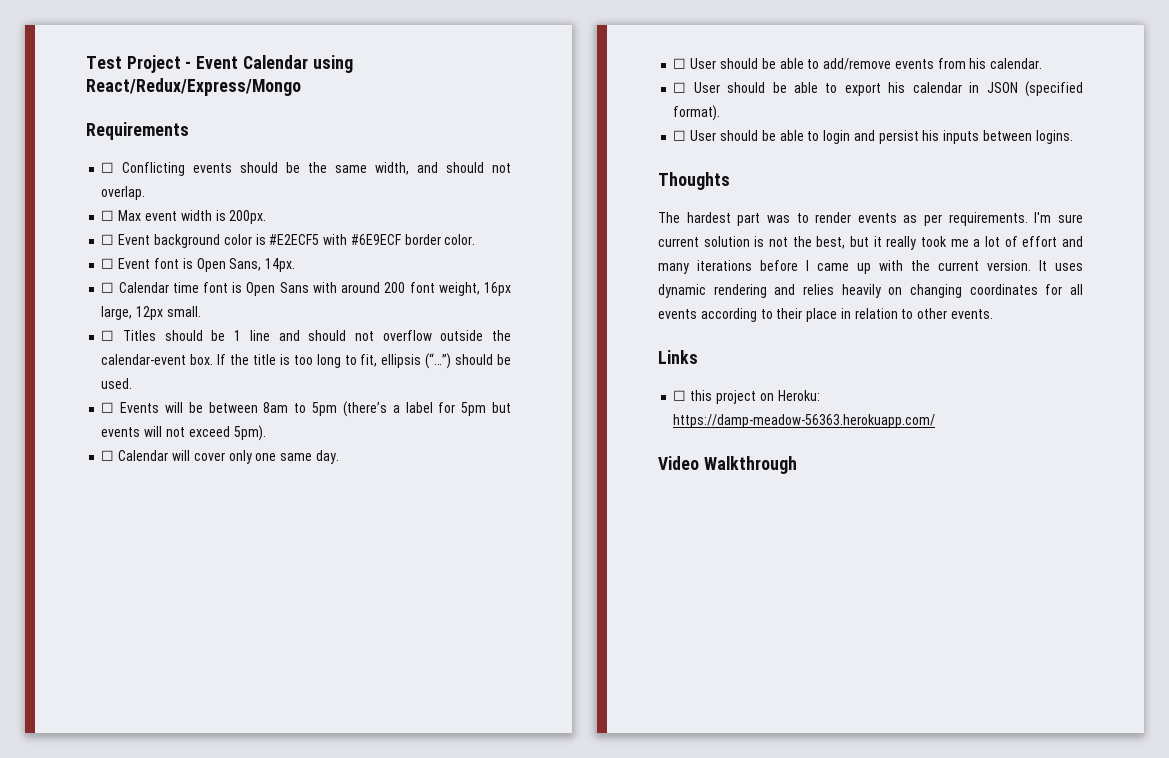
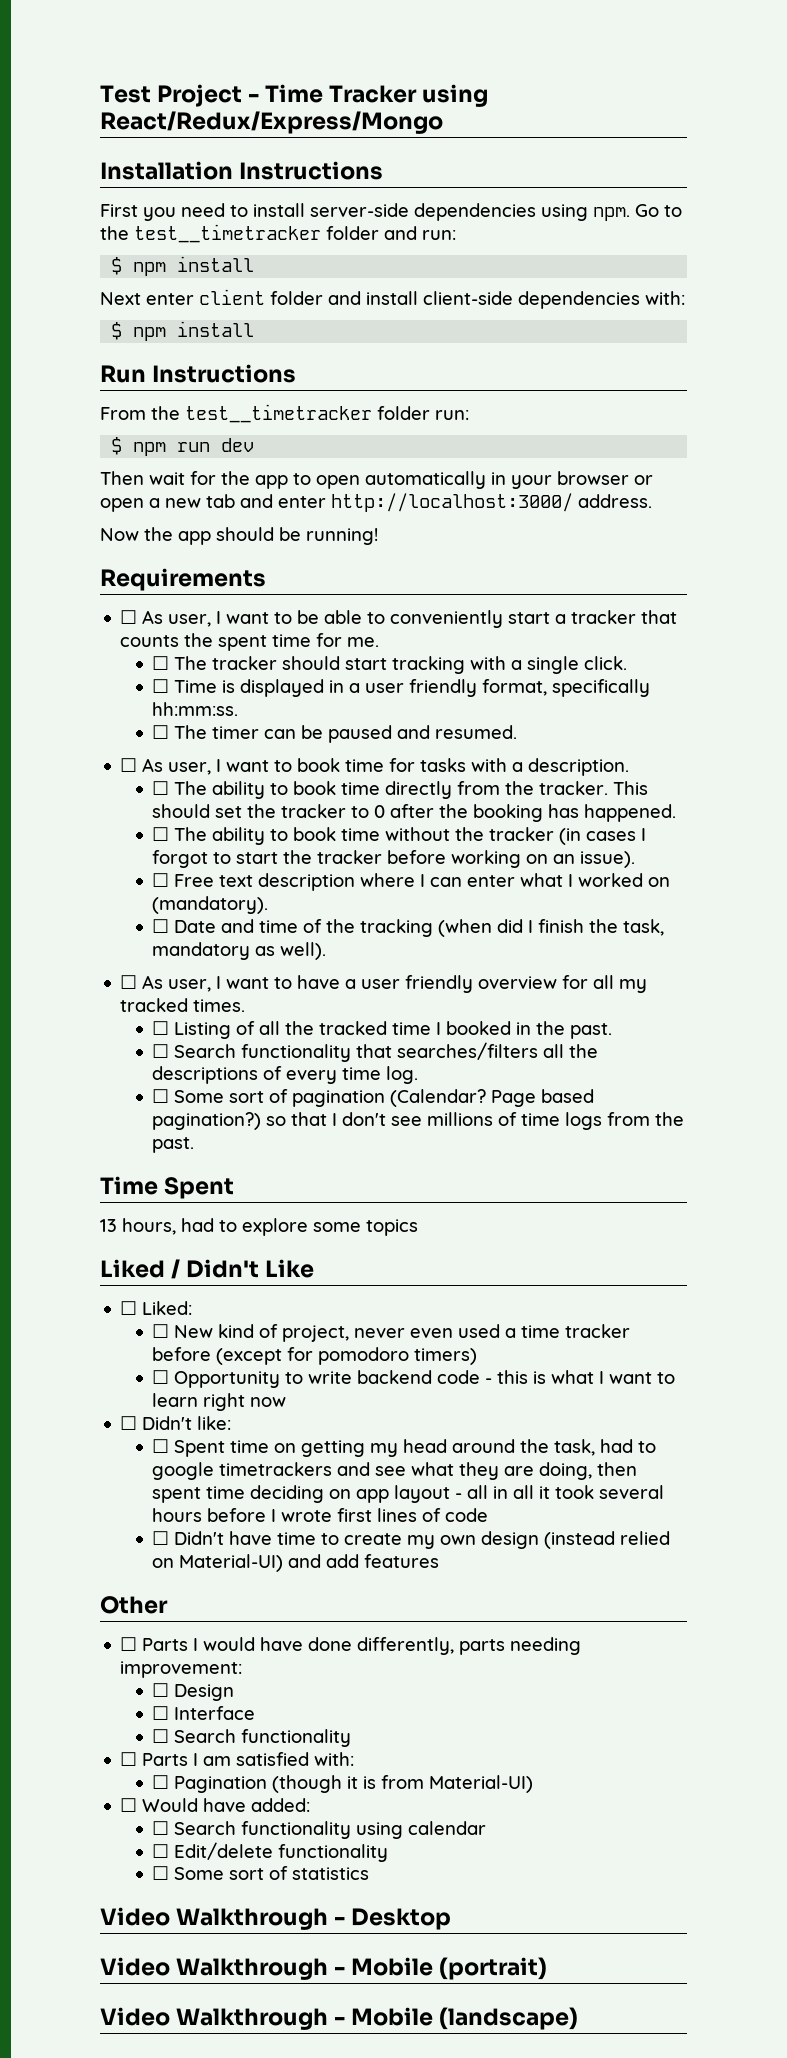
[196,55,308,69] Event Calendar -> [265,84,418,103] Time Tracker
[86,122,189,140] [101,162,511,176] [101,186,146,200] [101,210,267,224] [101,234,476,248] [101,258,296,272] [101,282,511,296] [101,306,201,320] [101,330,511,341] [101,353,511,369] [101,378,133,389] [101,401,512,417] [101,425,266,441] [101,450,339,464] [673,58,1043,70] [673,81,1083,97] [673,105,721,121] [673,130,1073,144] [658,172,730,190] [658,212,1083,226] [658,236,1083,250] [658,260,1083,274] [658,284,1083,298] [658,308,994,322] [658,350,698,364] [673,390,820,404] [673,414,936,428] [658,456,797,474] Requirements // ☐ Conflicting events should be the same width, and should not overlap. // ☐ Max event width is 200px. // ☐ Event background color is #E2ECF5 with #6E9ECF border color. // ☐ Event font is Open Sans, 14px. // ☐ Calendar time font is Open Sans with around 200 font weight, 16px large, 12px small. // ☐ Titles should be 1 line and should not overflow outside the calendar-event box. If the title is too long to fit, ellipsis (“…”) should be used. // ☐ Events will be between 8am to 5pm (there’s a label for 5pm but events will not exceed 5pm). // ☐ Calendar will cover only one same day. // ☐ User should be able to add/remove events from his calendar. // ☐ User should be able to export his calendar in JSON (specified format). // ☐ User should be able to login and persist his inputs between logins. // Thoughts // The hardest part was to render events as per requirements. I'm sure current solution is not the best, but it really took me a lot of effort and many iterations before I came up with the current version. It uses dynamic rendering and relies heavily on changing coordinates for all events according to their place in relation to other events. // Links // ☐ this project on Heroku: https://damp-meadow-56363.herokuapp.com/ // Video Walkthrough -> [100,161,384,180] [100,203,682,221] [100,224,456,243] [111,256,255,276] [100,289,685,309] [111,321,255,341] [100,364,297,383] [100,404,469,423] [111,437,255,456] [100,471,653,489] [100,493,652,512] [100,527,378,545] [100,568,266,591] [120,610,678,628] [120,633,380,651] [152,656,628,674] [152,679,651,697] [152,702,239,716] [152,725,518,743] [120,758,630,776] [152,781,649,799] [152,804,677,822] [152,827,647,845] [152,850,636,868] [152,873,671,891] [152,896,269,914] [152,919,665,937] [152,942,327,960] [120,975,648,993] [120,998,246,1012] [152,1021,613,1039] [152,1042,599,1062] [152,1066,419,1084] [152,1089,595,1107] [152,1112,685,1130] [152,1137,195,1153] [100,1176,235,1199] [100,1218,418,1236] [100,1259,315,1279] [120,1301,193,1315] [152,1324,631,1342] [152,1347,478,1365] [152,1370,676,1388] [152,1393,287,1411] [120,1416,232,1430] [152,1439,657,1457] [152,1462,638,1480] [152,1485,665,1503] [152,1508,489,1522] [152,1531,671,1549] [152,1554,440,1572] [100,1596,168,1614] [120,1637,582,1655] [120,1661,243,1678] [152,1683,235,1701] [152,1706,256,1720] [152,1729,352,1747] [120,1752,355,1766] [152,1775,534,1793] [120,1798,311,1812] [152,1821,487,1839] [152,1842,389,1862] [152,1866,370,1880] [100,1907,452,1930] [100,1957,548,1980] [100,2007,579,2030] Installation Instructions // First you need to install server-side dependencies using npm. Go to the test__timetracker folder and run: // $ npm install // Next enter client folder and install client-side dependencies with: // $ npm install // Run Instructions // From the test__timetracker folder run: // $ npm run dev // Then wait for the app to open automatically in your browser or open a new tab and enter http://localhost:3000/ address. // Now the app should be running! // Requirements // ☐ As user, I want to be able to conveniently start a tracker that counts the spent time for me. // ☐ The tracker should start tracking with a single click. // ☐ Time is displayed in a user friendly format, specifically hh:mm:ss. // ☐ The timer can be paused and resumed. // ☐ As user, I want to book time for tasks with a description. // ☐ The ability to book time directly from the tracker. This should set the tracker to 0 after the booking has happened. // ☐ The ability to book time without the tracker (in cases I forgot to start the tracker before working on an issue). // ☐ Free text description where I can enter what I worked on (mandatory). // ☐ Date and time of the tracking (when did I finish the task, mandatory as well). // ☐ As user, I want to have a user friendly overview for all my tracked times. // ☐ Listing of all the tracked time I booked in the past. // ☐ Search functionality that searches/filters all the descriptions of every time log. // ☐ Some sort of pagination (Calendar? Page based pagination?) so that I don't see millions of time logs from the past. // Time Spent // 13 hours, had to explore some topics // Liked / Didn't Like // ☐ Liked: // ☐ New kind of project, never even used a time tracker before (except for pomodoro timers) // ☐ Opportunity to write backend code - this is what I want to learn right now // ☐ Didn't like: // ☐ Spent time on getting my head around the task, had to google timetrackers and see what they are doing, then spent time deciding on app layout - all in all it took several hours before I wrote first lines of code // ☐ Didn't have time to create my own design (instead relied on Material-UI) and add features // Other // ☐ Parts I would have done differently, parts needing improvement: // ☐ Design // ☐ Interface // ☐ Search functionality // ☐ Parts I am satisfied with: // ☐ Pagination (though it is from Material-UI) // ☐ Would have added: // ☐ Search functionality using calendar // ☐ Edit/delete functionality // ☐ Some sort of statistics // Video Walkthrough - Desktop // Video Walkthrough - Mobile (portrait) // Video Walkthrough - Mobile (landscape)

